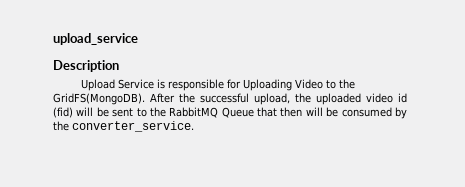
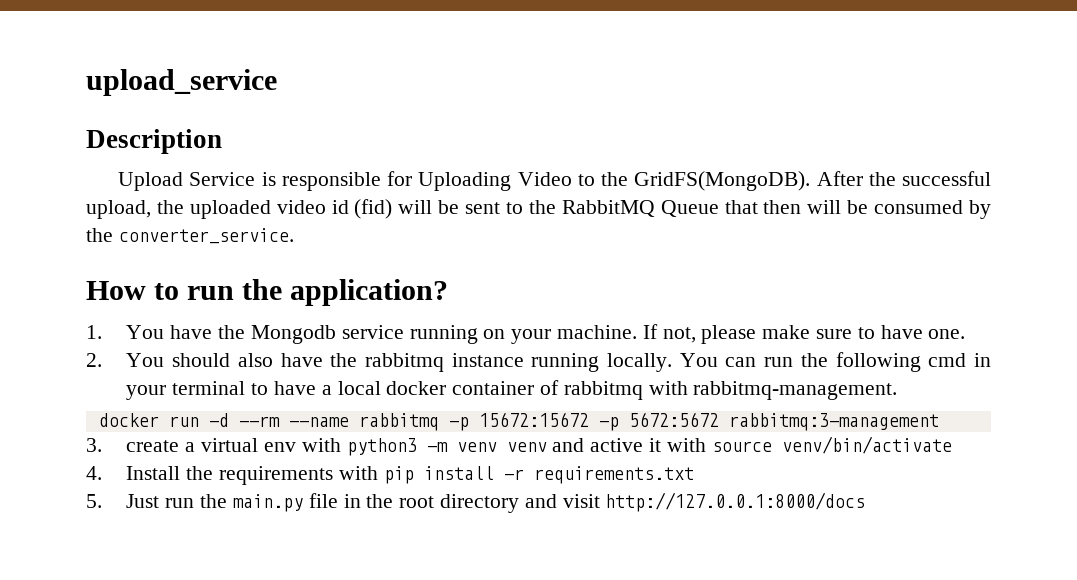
(194, 126) none -> [86,279,449,306] [86,324,966,344] [86,352,991,372] [126,380,898,400] [98,412,939,431] [86,436,952,456] [86,466,694,485] [86,492,866,513] // How to run the application? // 1. You have the Mongodb service running on your machine. If not, please make sure to have one. // 2. You should also have the rabbitmq instance running locally. You can run the following cmd in your terminal to have a local docker container of rabbitmq with rabbitmq-management. // docker run -d --rm --name rabbitmq -p 15672:15672 -p 5672:5672 rabbitmq:3-management // 3. create a virtual env with python3 -m venv venv and active it with source venv/bin/activate // 4. Install the requirements with pip install -r requirements.txt // 5. Just run the main.py file in the root directory and visit http://127.0.0.1:8000/docs

